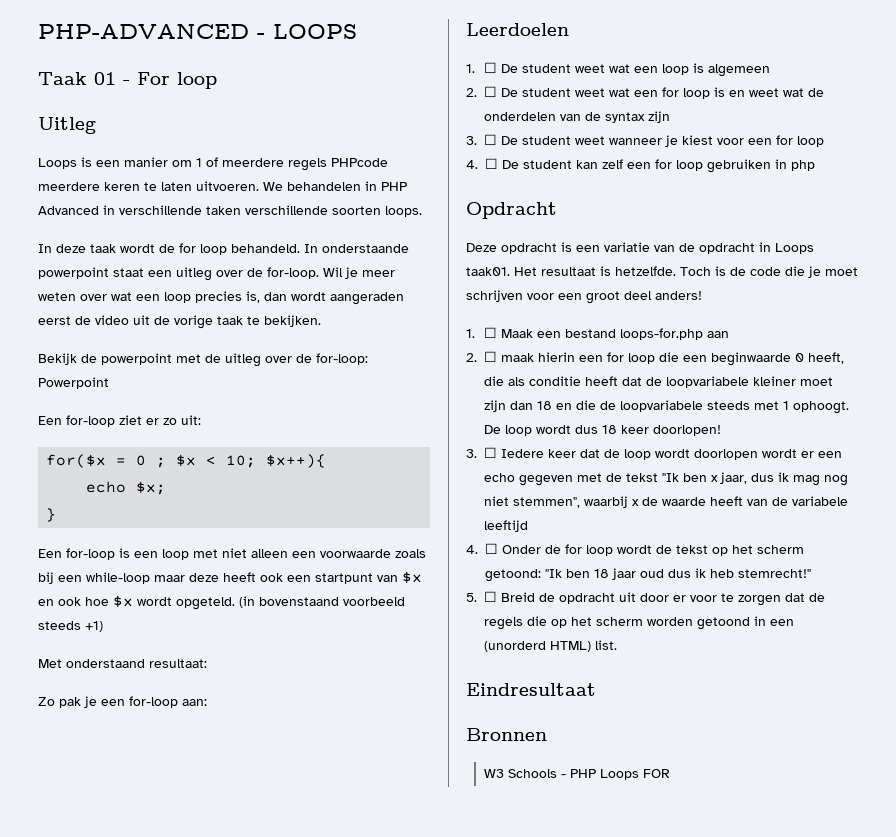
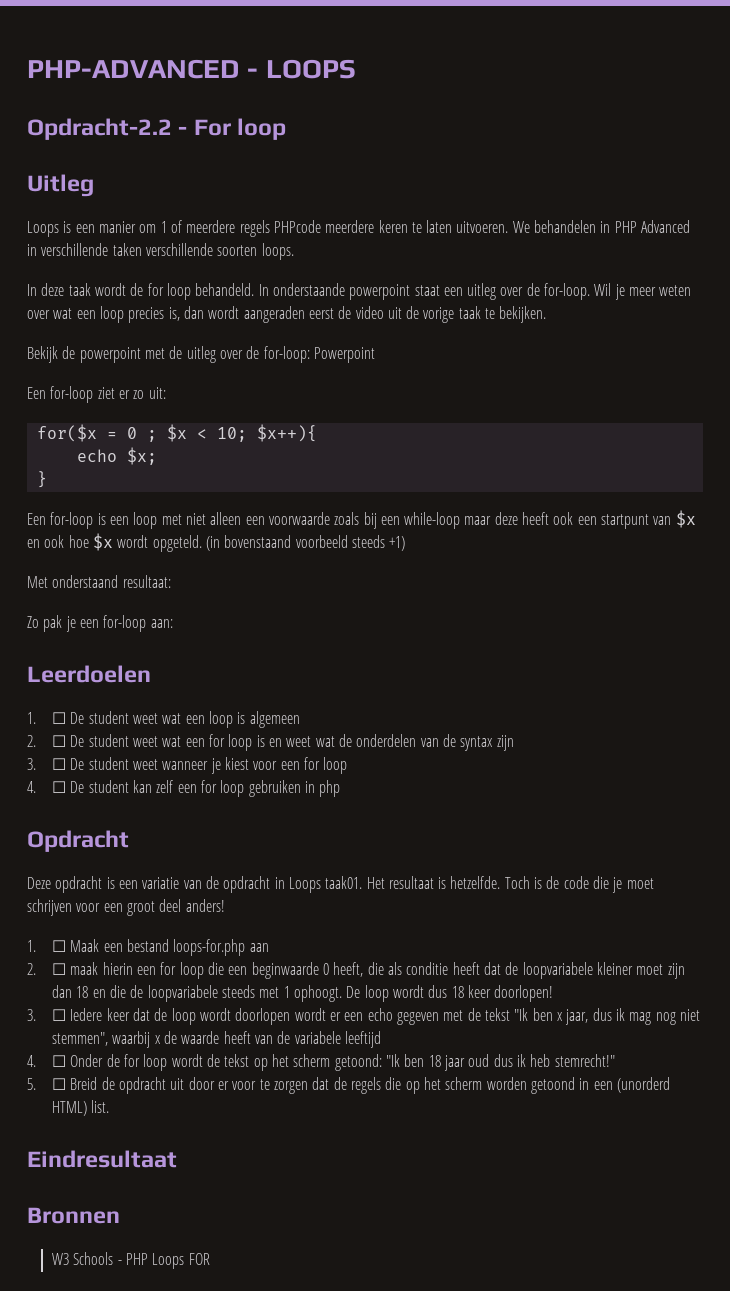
[38,72,116,85] Taak 01 -> [27,118,172,140] Opdracht-2.2

